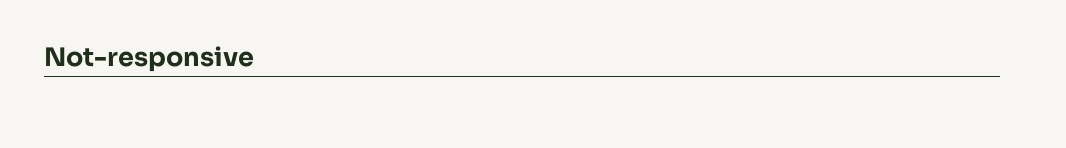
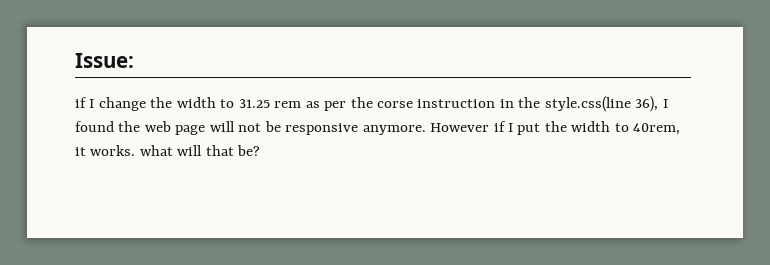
[44,46,254,72] Not-responsive -> [75,53,134,68] [75,96,668,112] [75,121,681,135] [75,145,261,156] Issue: // if I change the width to 31.25 rem as per the corse instruction in the style.css(line 36), I found the web page will not be responsive anymore. However if I put the width to 40rem, it works. what will that be?

